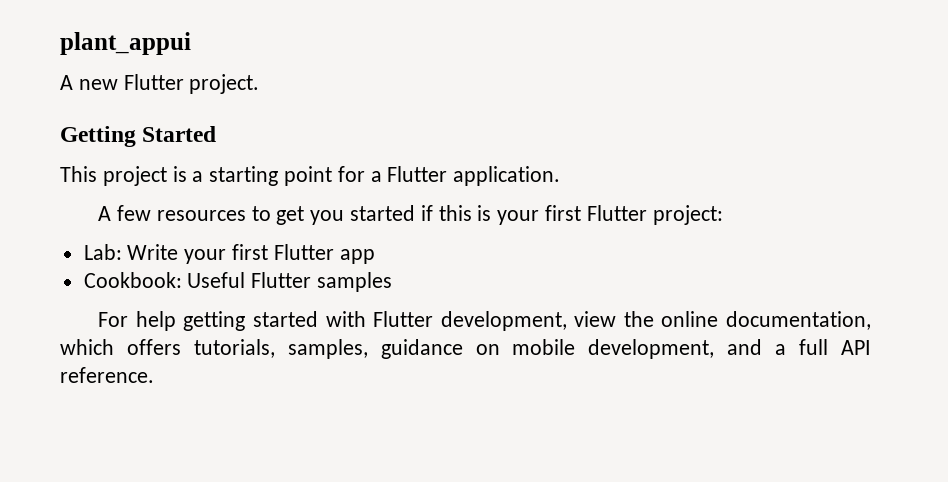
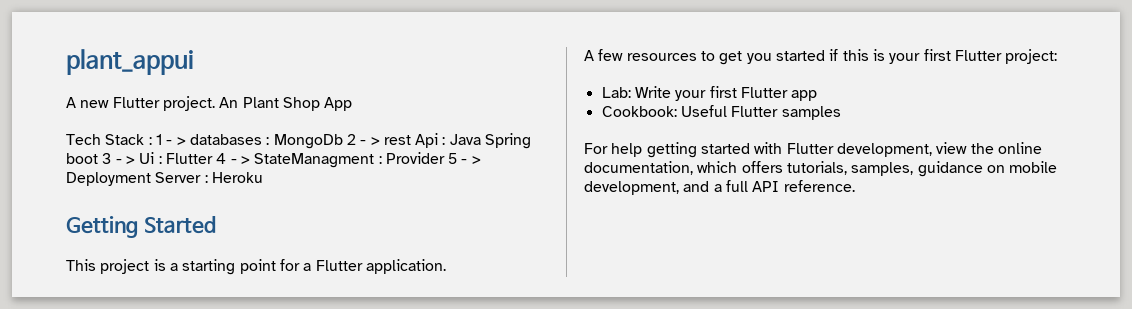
(260, 84) none -> [219,97,353,111] [66,133,532,149] [66,152,481,168] [66,172,263,186] An Plant Shop App // Tech Stack : 1 - > databases : MongoDb 2 - > rest Api : Java Spring boot 3 - > Ui : Flutter 4 - > StateManagment : Provider 5 - > Deployment Server : Heroku

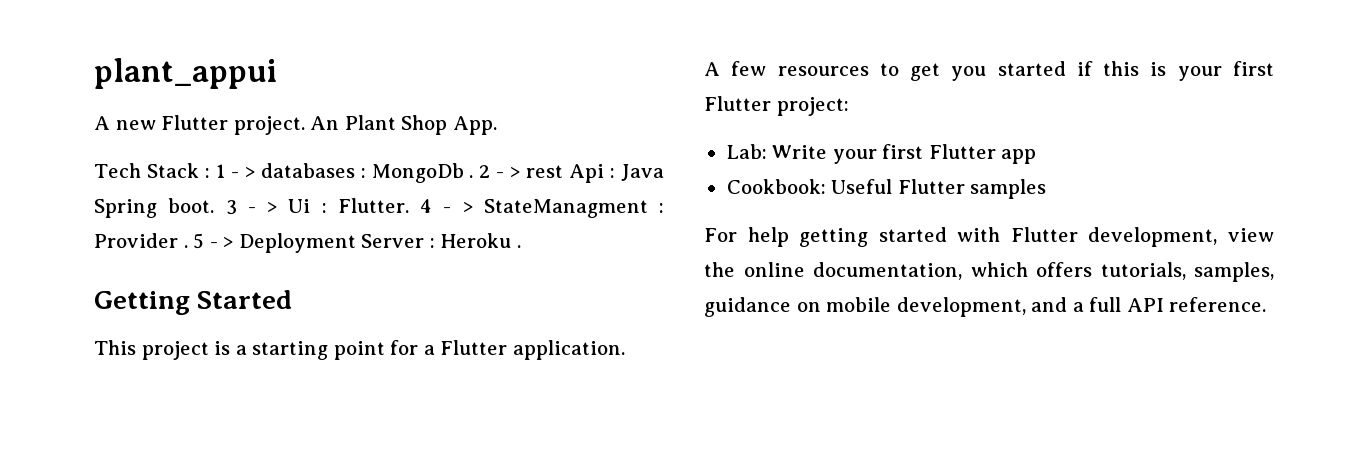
[324,97,353,111] App -> [452,116,497,135] App.
(343, 141) none -> [469,175,474,178] .
[66,153,98,164] boot -> [168,198,215,213] boot.
[165,153,213,164] Flutter -> [337,198,409,213] Flutter.
(445, 158) none -> [183,245,188,248] .
(263, 177) none -> [516,245,521,248] .

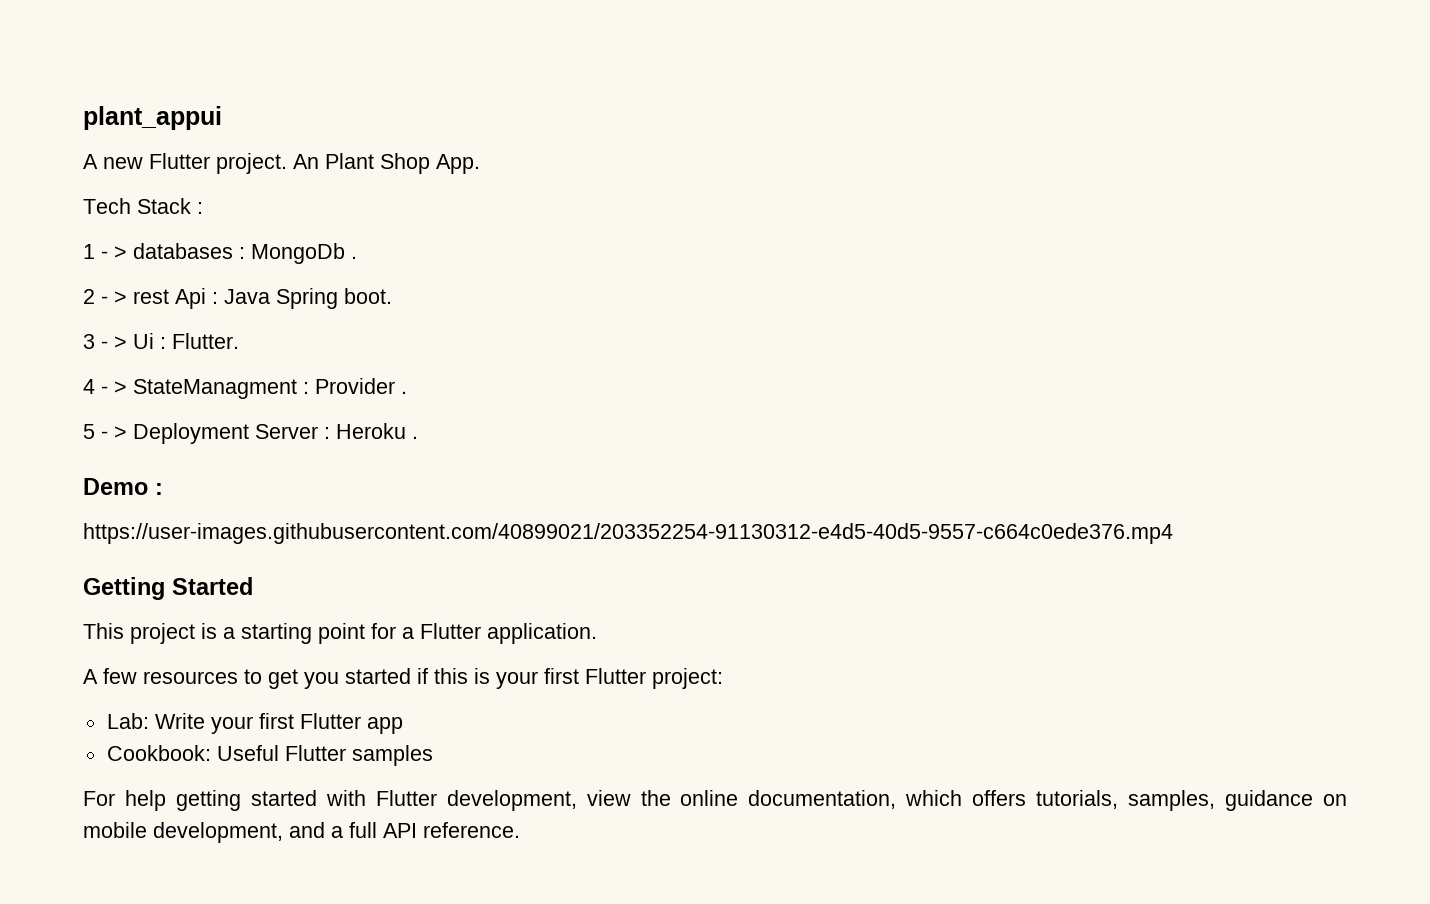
(210, 173) none -> (203, 208) //
(474, 176) none -> (357, 257) //
(215, 205) none -> (392, 296) //
(409, 205) none -> (239, 341) //
(188, 246) none -> (407, 392) //
(521, 246) none -> [83,478,163,495] [83,523,1173,544] // Demo : // https://user-images.githubusercontent.com/40899021/203352254-91130312-e4d5-40d5-9557-c664c0ede376.mp4

